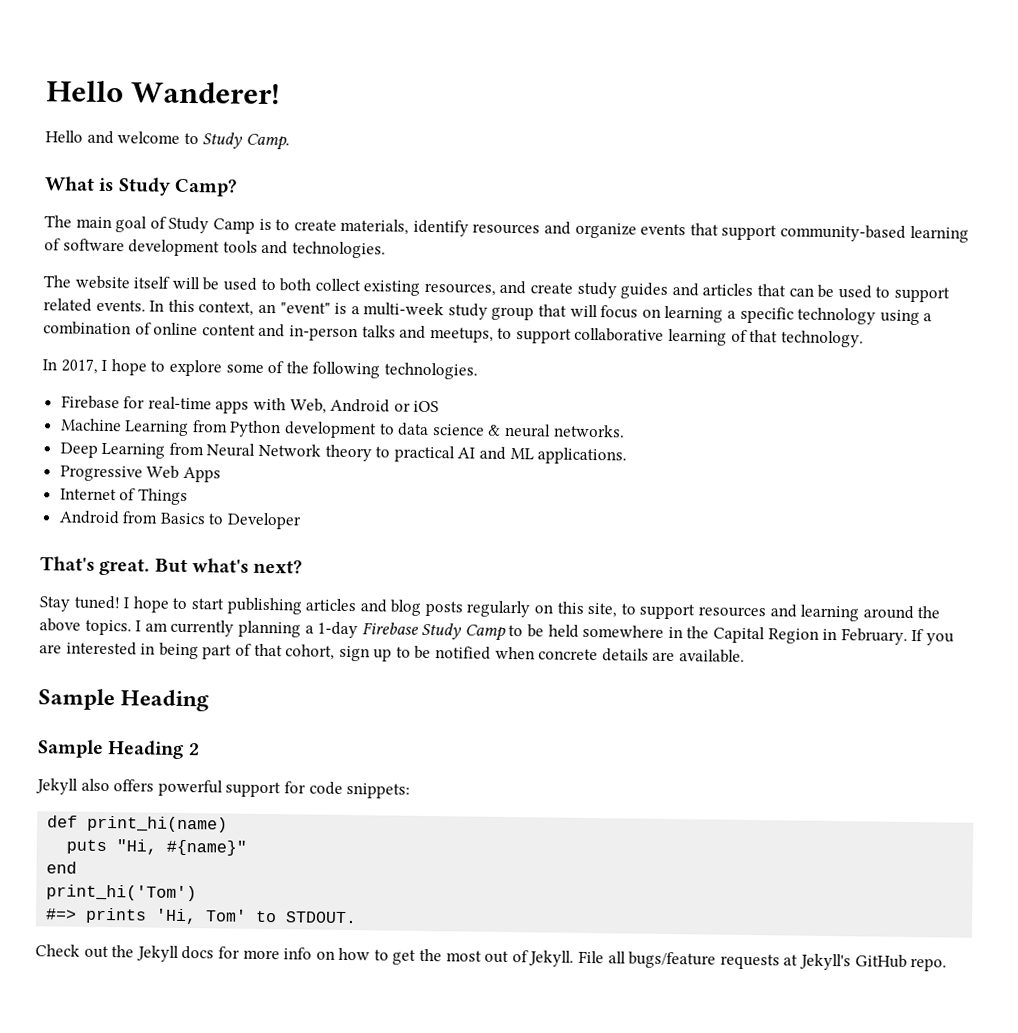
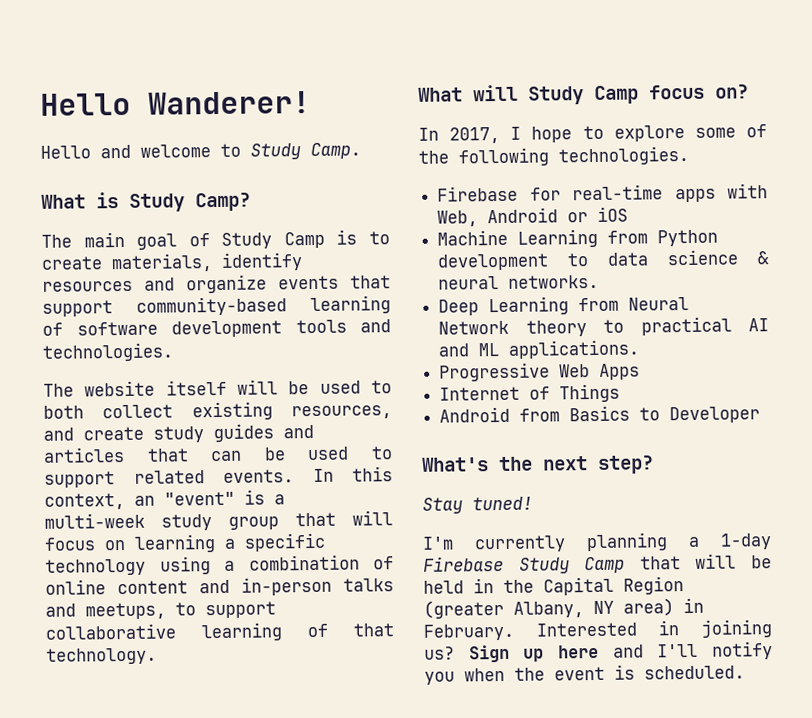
(864, 339) none -> [418,84,749,105] // What will Study Camp focus on?
[40,556,303,576] [39,595,941,622] [39,618,168,636] That's great. But what's next? // Stay tuned! I hope to start publishing articles and blog posts regularly on this site, to support resources and learning around the above topics. I am -> [422,455,654,474] [422,496,533,514] [422,536,454,550] What's the next step? // Stay tuned! // I'm
[508,625,524,637] to -> [639,553,737,570] that will
[582,624,665,638] somewhere -> (464, 587) none
[822,628,954,646] [39,641,746,663] [38,688,210,712] [37,739,200,759] [35,778,411,799] [47,815,229,833] [66,839,248,856] [46,861,78,874] [46,884,198,902] [45,907,358,925] [35,944,948,972] in February. If you are interested in being part of that cohort, sign up to be notified when concrete details are available. // Sample Heading // Sample Heading 2 // Jekyll also offers powerful support for code snippets: // def print_hi(name) // puts "Hi, #{name}" // end // print_hi('Tom') // #=> prints 'Hi, Tom' to STDOUT. // Check out the Jekyll docs for more info on how to get the most out of Jekyll. File all bugs/feature requests at Jekyll's GitHub repo. -> [423,597,704,619] [423,619,772,641] [424,641,773,663] [424,664,745,685] (greater Albany, NY area) in February. Interested in joining us? Sign up here and I'll notify you when the event is scheduled.

